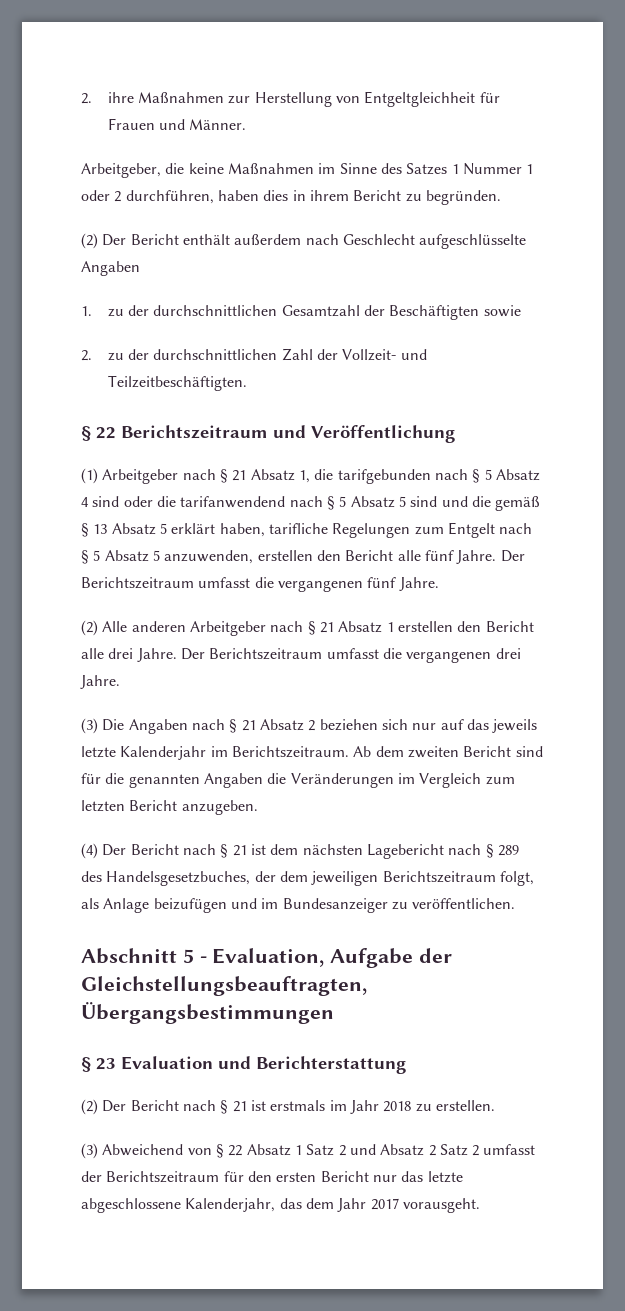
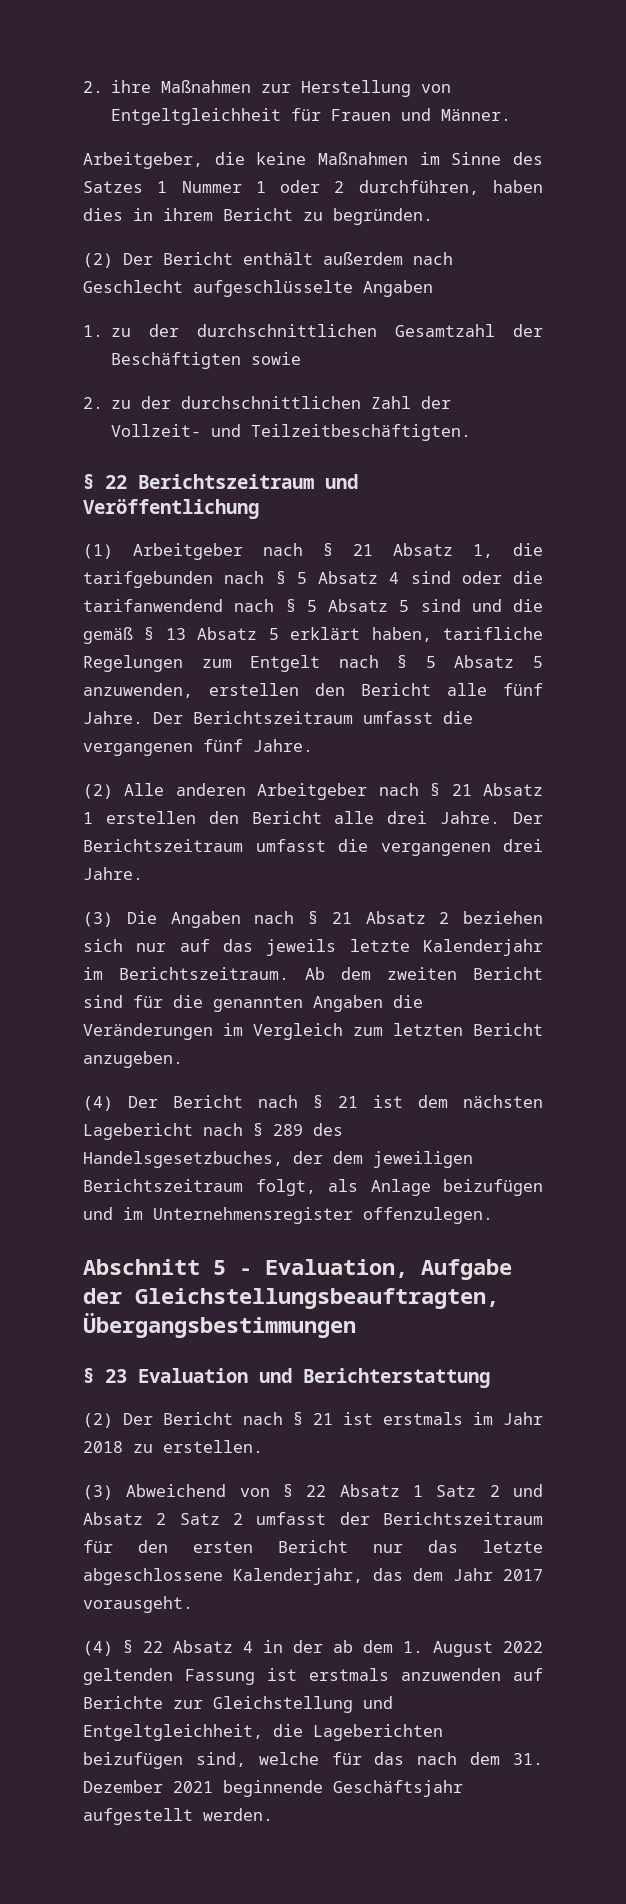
[282,898,516,913] Bundesanzeiger zu veröffentlichen. -> [153,1207,493,1224] Unternehmensregister offenzulegen.
(480, 1205) none -> [83,1640,543,1657] [83,1668,543,1685] [83,1696,393,1713] [83,1724,443,1741] [83,1752,543,1769] [83,1780,463,1797] [83,1808,273,1825] // (4) § 22 Absatz 4 in der ab dem 1. August 2022 geltenden Fassung ist erstmals anzuwenden auf Berichte zur Gleichstellung und Entgeltgleichheit, die Lageberichten beizufügen sind, welche für das nach dem 31. Dezember 2021 beginnende Geschäftsjahr aufgestellt werden.

